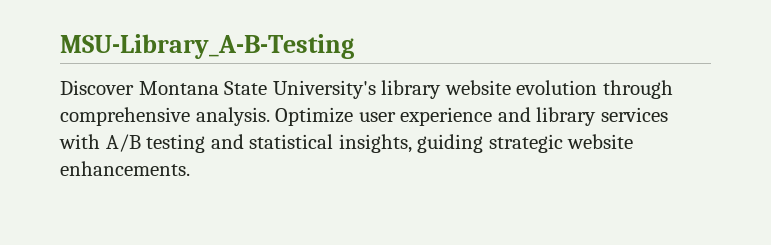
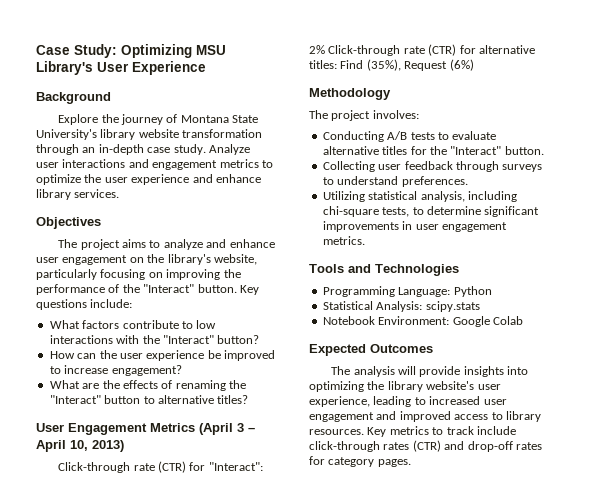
[60,34,354,59] [60,80,134,95] MSU-Library_A-B-Testing // Discover -> [36,44,226,58] [36,61,206,75] [36,92,111,104] [58,114,178,125] Case Study: Optimizing MSU Library's User Experience // Background // Explore the journey of
[516,80,673,99] [60,107,668,126] [59,134,634,153] [60,161,190,176] evolution through comprehensive analysis. Optimize user experience and library services with A/B testing and statistical insights, guiding strategic website enhancements. -> [182,129,263,138] [36,144,250,155] [36,159,273,170] [36,174,261,185] [36,189,120,200] [36,217,101,229] [58,239,275,250] [36,254,257,265] [36,269,241,280] [36,284,259,295] [36,299,133,310] [49,320,217,329] [49,335,260,344] [49,350,275,361] [49,365,182,376] [49,380,246,391] [49,395,249,404] [36,423,255,435] [36,440,124,452] [58,461,263,473] [309,44,535,56] [309,59,474,71] [309,88,391,100] [309,110,419,121] [322,131,497,142] [322,146,544,155] [322,161,543,172] [322,176,468,187] [322,191,517,202] [322,206,540,217] [322,221,507,232] [322,236,365,245] [309,264,459,276] [322,286,492,297] [322,301,480,312] [322,316,523,327] [309,344,433,356] [331,366,529,377] [309,381,501,392] [309,396,507,407] [309,411,541,422] [309,426,516,437] [309,440,542,452] [309,456,411,467] transformation through an in-depth case study. Analyze user interactions and engagement metrics to optimize the user experience and enhance library services. // Objectives // The project aims to analyze and enhance user engagement on the library's website, particularly focusing on improving the performance of the "Interact" button. Key questions include: // What factors contribute to low interactions with the "Interact" button? // How can the user experience be improved to increase engagement? // What are the effects of renaming the "Interact" button to alternative titles? // User Engagement Metrics (April 3 – April 10, 2013) // Click-through rate (CTR) for "Interact": 2% Click-through rate (CTR) for alternative titles: Find (35%), Request (6%) // Methodology // The project involves: // Conducting A/B tests to evaluate alternative titles for the "Interact" button. // Collecting user feedback through surveys to understand preferences. // Utilizing statistical analysis, including chi-square tests, to determine significant improvements in user engagement metrics. // Tools and Technologies // Programming Language: Python // Statistical Analysis: scipy.stats // Notebook Environment: Google Colab // Expected Outcomes // The analysis will provide insights into optimizing the library website's user experience, leading to increased user engagement and improved access to library resources. Key metrics to track include click-through rates (CTR) and drop-off rates for category pages.

